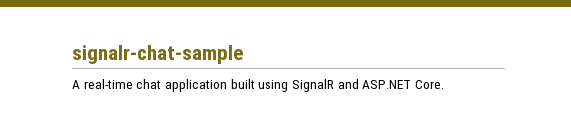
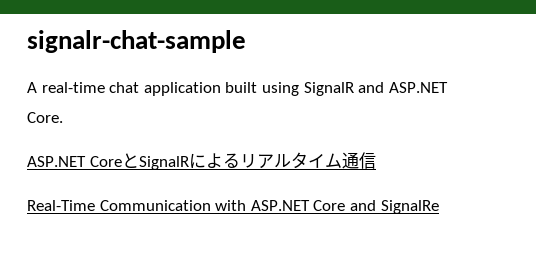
(444, 84) none -> [27,152,376,170] [27,200,439,214] // ASP.NET CoreとSignalRによるリアルタイム通信 // Real-Time Communication with ASP.NET Core and SignalRe

